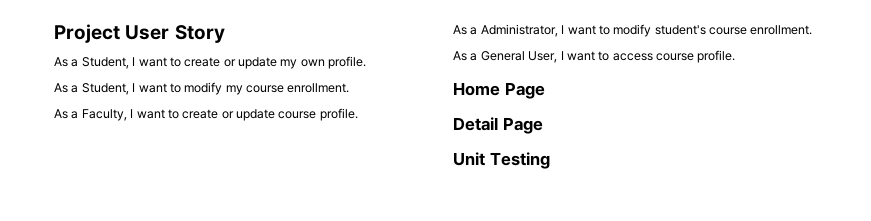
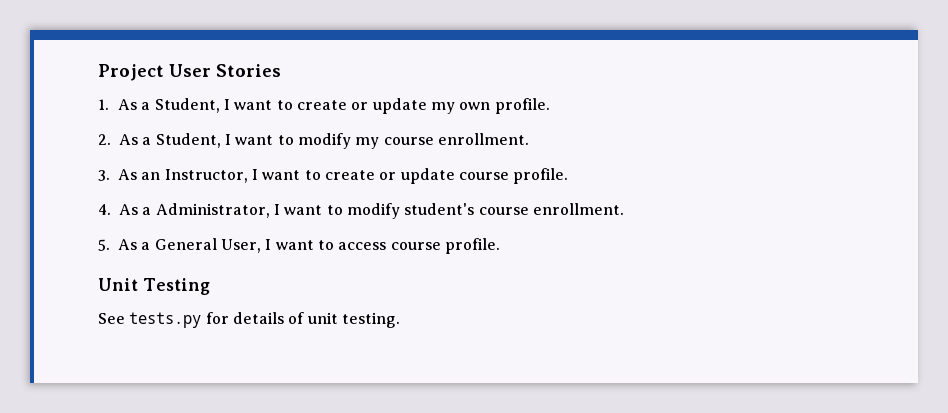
[174,25,225,43] Story // -> [216,64,281,77] [98,99,109,110] Stories // 1.
(367, 62) none -> [98,134,111,145] 2.
[54,109,127,121] As a Faculty, -> [98,169,248,183] 3. As an Instructor,
(358, 114) none -> [98,204,111,215] 4.
(813, 30) none -> [98,239,110,251] 5.
[453,82,545,99] [453,117,543,134] [453,152,550,169] Home Page // Detail Page // Unit Testing -> [98,278,210,295] [98,312,400,328] Unit Testing // See tests.py for details of unit testing.

